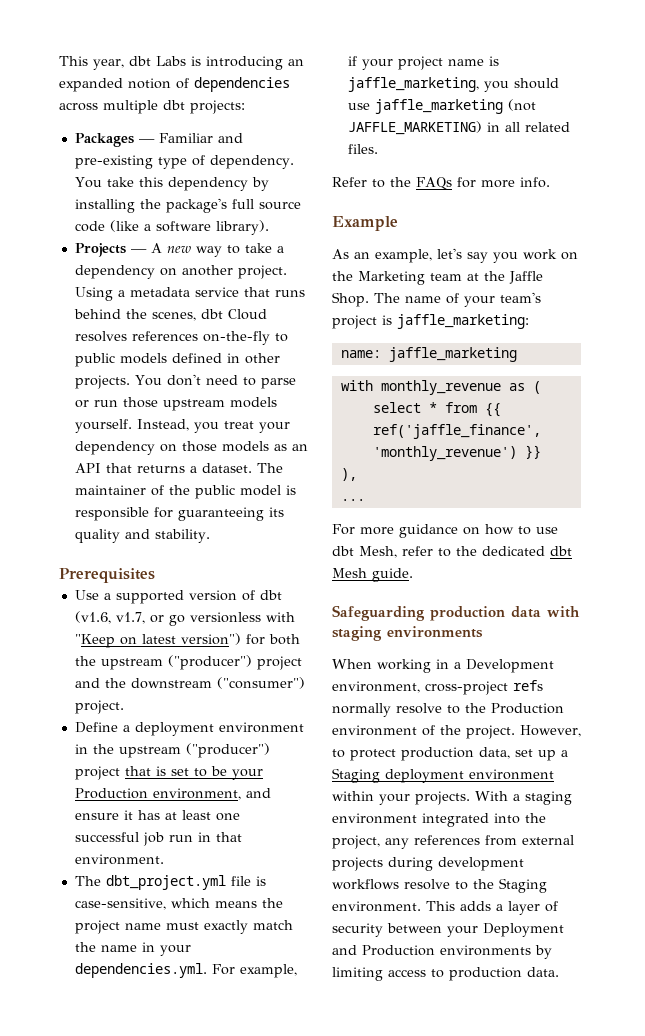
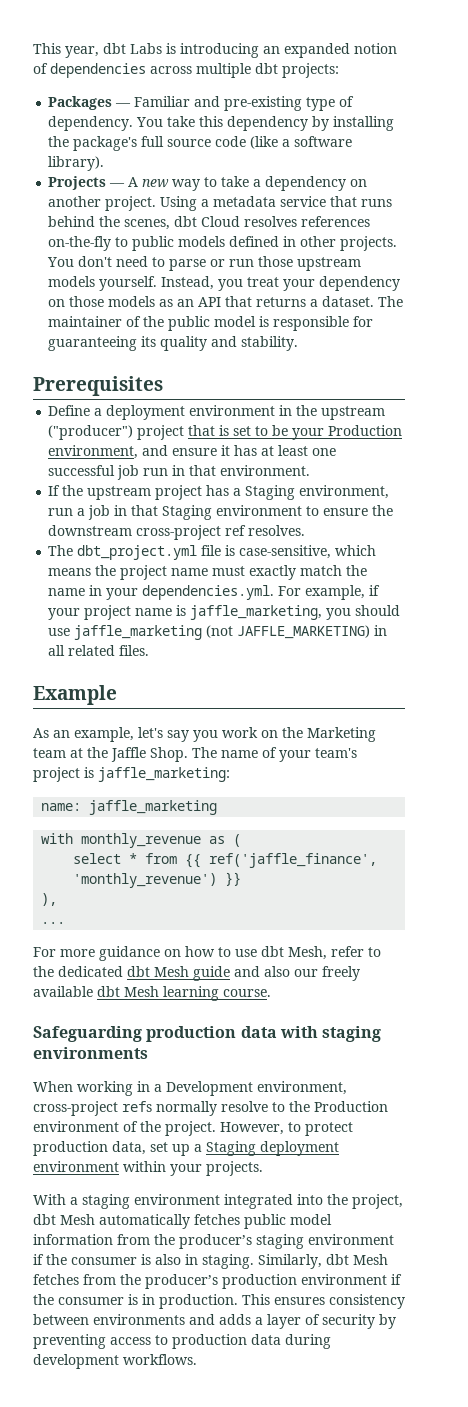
[74,590,282,604] [74,611,295,626] [74,633,300,648] [74,655,302,670] [74,677,305,689] [74,700,124,714] // Use a supported version of dbt (v1.6, v1.7, or go versionless with "Keep on latest version") for both the upstream ("producer") project and the downstream ("consumer") project. -> (163, 386) none
(164, 859) none -> [48,485,390,500] [48,505,394,520] [48,525,306,540] // If the upstream project has a Staging environment, run a job in that Staging environment to ensure the downstream cross-project ref resolves.
[332,177,550,190] // Refer to the FAQs for more info. -> (150, 650) none
[372,568,413,582] guide. -> [193,966,360,981] [33,986,271,1001] guide and also our freely available dbt Mesh learning course.
(470, 798) none -> (263, 1168) //
[385,835,574,849] [332,857,524,871] [332,878,547,893] [332,901,455,912] any references from external projects during development workflows resolve to the Staging environment. This -> [33,1214,332,1229] [33,1234,394,1249] [33,1254,388,1269] [33,1274,402,1289] [33,1294,405,1309] [33,1314,215,1325] dbt Mesh automatically fetches public model information from the producer’s staging environment if the consumer is also in staging. Similarly, dbt Mesh fetches from the producer’s production environment if the consumer is in production. This ensures consistency between environments and
[387,923,564,937] [332,945,552,959] [332,967,559,981] between your Deployment and Production environments by limiting access to production data. -> [379,1314,396,1329] [33,1334,331,1349] [33,1354,197,1369] by preventing access to production data during development workflows.

